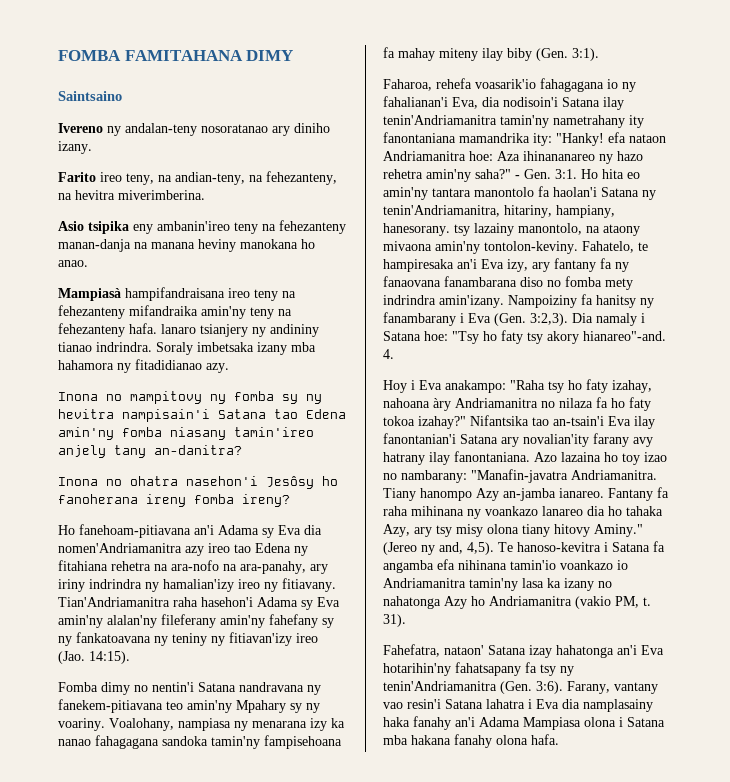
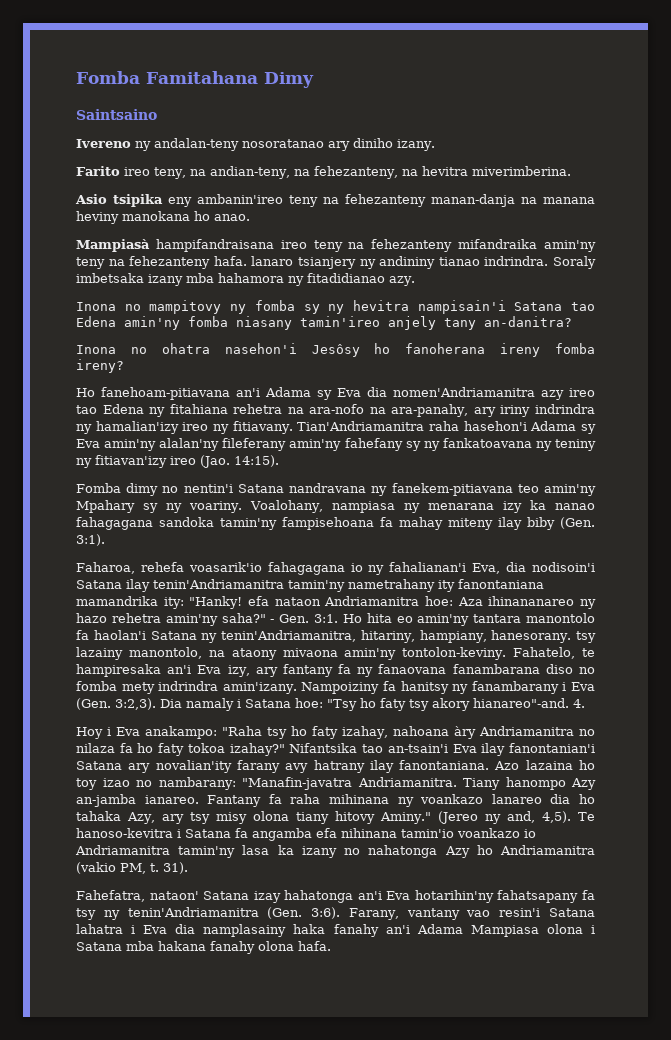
[58,50,294,61] FOMBA FAMITAHANA DIMY -> [76,71,314,88] Fomba Famitahana Dimy

